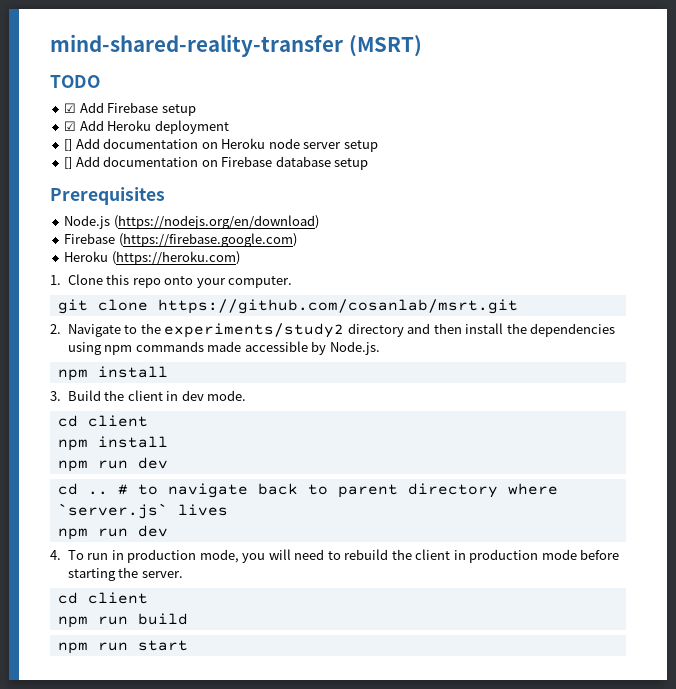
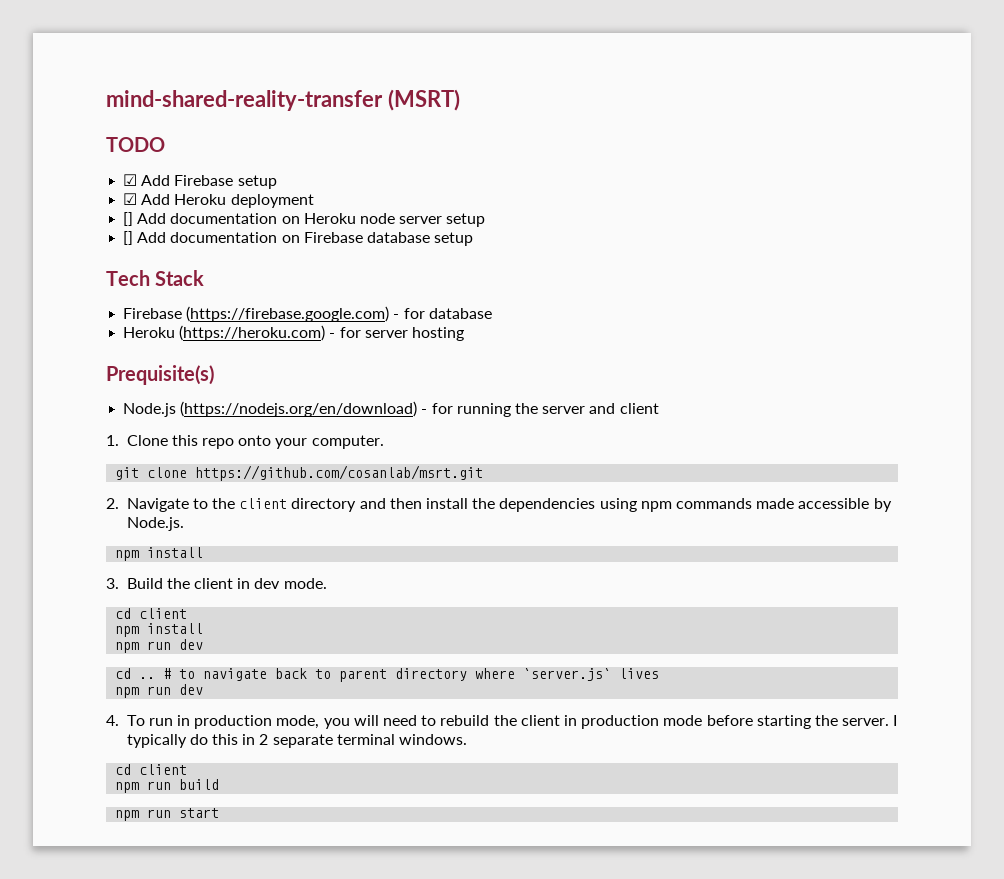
[50,187,165,205] [64,215,319,229] [64,233,297,247] [64,251,240,265] Prerequisites // Node.js (https://nodejs.org/en/download) // Firebase (https://firebase.google.com) // Heroku (https://heroku.com) -> [106,270,205,286] [123,306,492,322] [123,325,464,341] [106,365,214,385] [123,401,659,417] Tech Stack // Firebase (https://firebase.google.com) - for database // Heroku (https://heroku.com) - for server hosting // Prequisite(s) // Node.js (https://nodejs.org/en/download) - for running the server and client
[164,323,345,338] experiments/study2 -> [239,498,288,509] client
(183, 574) none -> [893,715,898,726] [126,734,468,748] I typically do this in 2 separate terminal windows.

